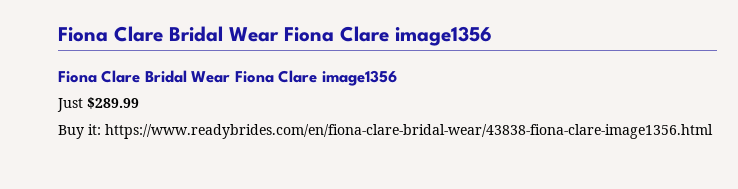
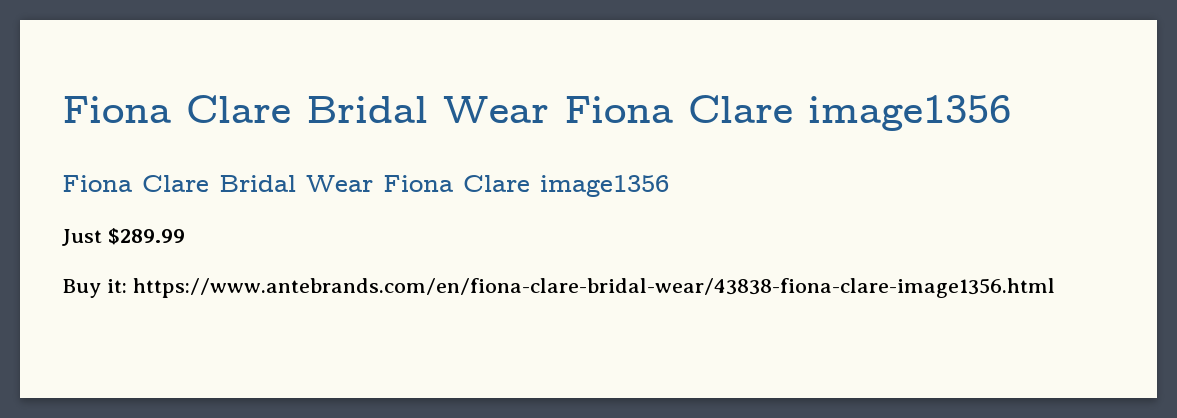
[105,124,713,139] https://www.readybrides.com/en/fiona-clare-bridal-wear/43838-fiona-clare-image1356.html -> [132,278,1055,298] https://www.antebrands.com/en/fiona-clare-bridal-wear/43838-fiona-clare-image1356.html

